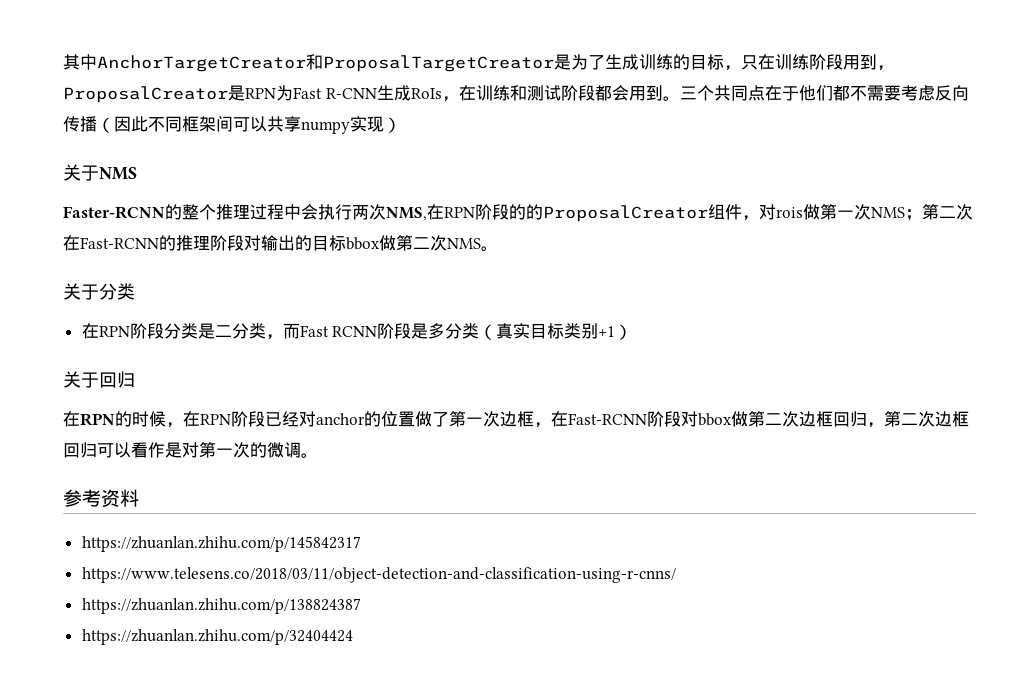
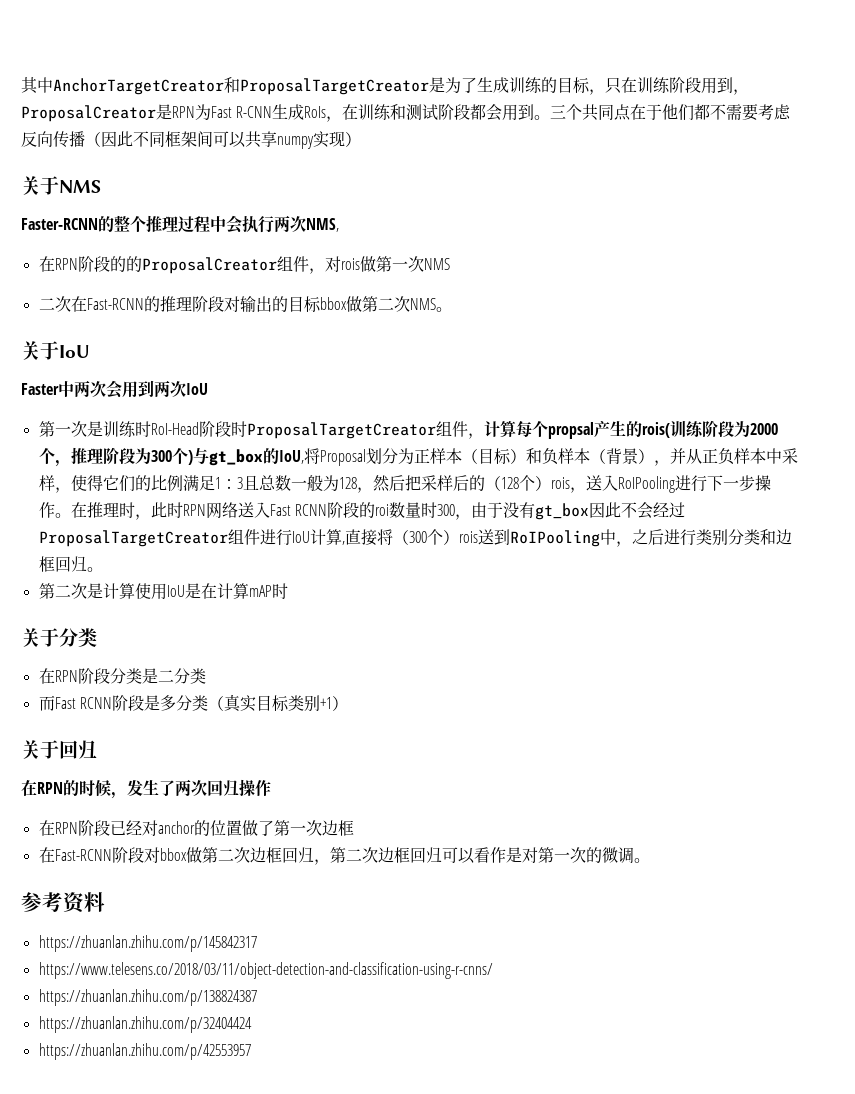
(427, 214) none -> (339, 225) //
[905,204,939,221] ；第 -> (450, 264) //
(498, 248) none -> [21,341,90,360] [21,380,208,399] [38,420,778,439] [38,447,798,467] [38,475,771,493] [38,502,685,520] [38,529,792,547] [38,556,103,572] [38,583,288,600] // 关于IoU // Faster中两次会用到两次IoU // 第一次是训练时RoI-Head阶段时ProposalTargetCreator组件，计算每个propsal产生的rois(训练阶段为2000个，推理阶段为300个)与gt_box的IoU,将Proposal划分为正样本（目标）和负样本（背景），并从正负样本中采样，使得它们的比例满足1：3且总数一般为128，然后把采样后的（128个）rois，送入RoIPooling进行下一步操作。在推理时，此时RPN网络送入Fast RCNN阶段的roi数量时300，由于没有gt_box因此不会经过ProposalTargetCreator组件进行IoU计算,直接将（300个）rois送到RoIPooling中，之后进行类别分类和边框回归。 // 第二次是计算使用IoU是在计算mAP时
[265,334,283,340] ， -> (206, 676) //
(183, 425) none -> [127,779,271,796] 发生了两次回归操作 //
[534,422,551,428] ， -> (354, 828) //
(353, 637) none -> [38,1043,251,1060] // https://zhuanlan.zhihu.com/p/42553957

